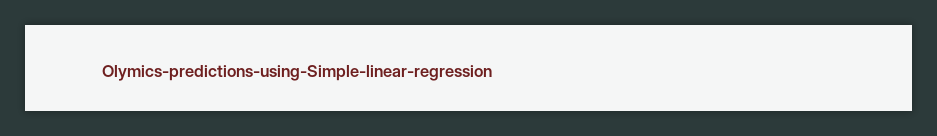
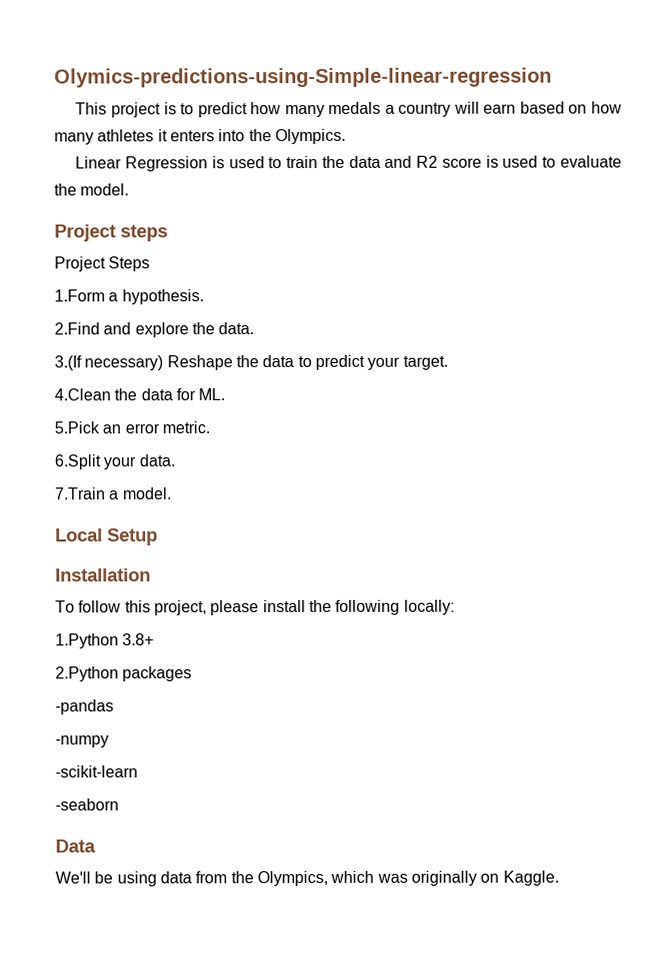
(492, 73) none -> [75,101,622,118] [54,128,346,145] [75,155,623,172] [54,183,130,196] [54,224,168,242] [54,256,151,272] [54,289,204,305] [54,322,255,338] [54,354,448,371] [54,388,226,401] [54,421,210,434] [54,454,175,470] [55,487,172,500] [55,528,158,546] [55,568,151,582] [55,599,455,616] [55,633,155,649] [55,666,193,682] [55,699,114,715] [55,735,109,748] [55,765,138,778] [55,798,119,811] [55,839,96,853] [55,870,559,887] // This project is to predict how many medals a country will earn based on how many athletes it enters into the Olympics. // Linear Regression is used to train the data and R2 score is used to evaluate the model. // Project steps // Project Steps // 1.Form a hypothesis. // 2.Find and explore the data. // 3.(If necessary) Reshape the data to predict your target. // 4.Clean the data for ML. // 5.Pick an error metric. // 6.Split your data. // 7.Train a model. // Local Setup // Installation // To follow this project, please install the following locally: // 1.Python 3.8+ // 2.Python packages // -pandas // -numpy // -scikit-learn // -seaborn // Data // We'll be using data from the Olympics, which was originally on Kaggle.

